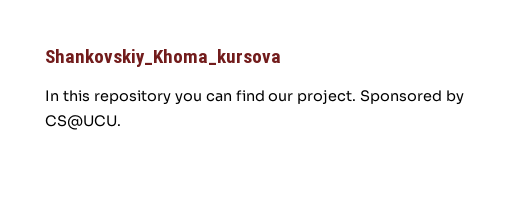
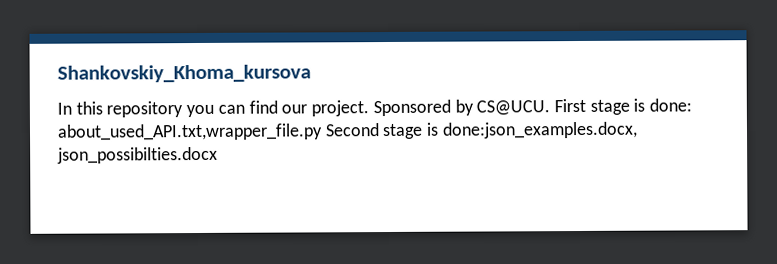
(121, 122) none -> [553,98,693,115] [57,121,638,141] [57,146,218,164] First stage is done: about_used_API.txt,wrapper_file.py Second stage is done:json_examples.docx, json_possibilties.docx

